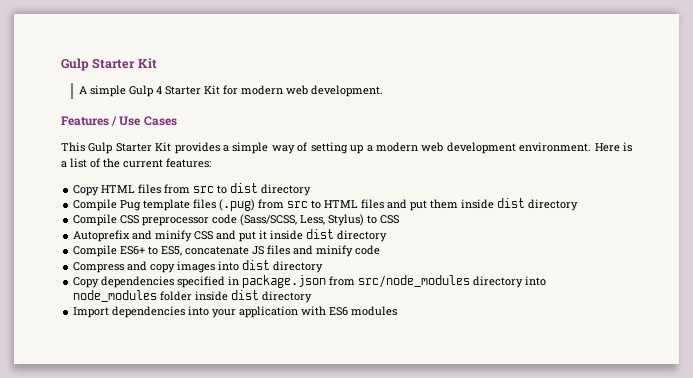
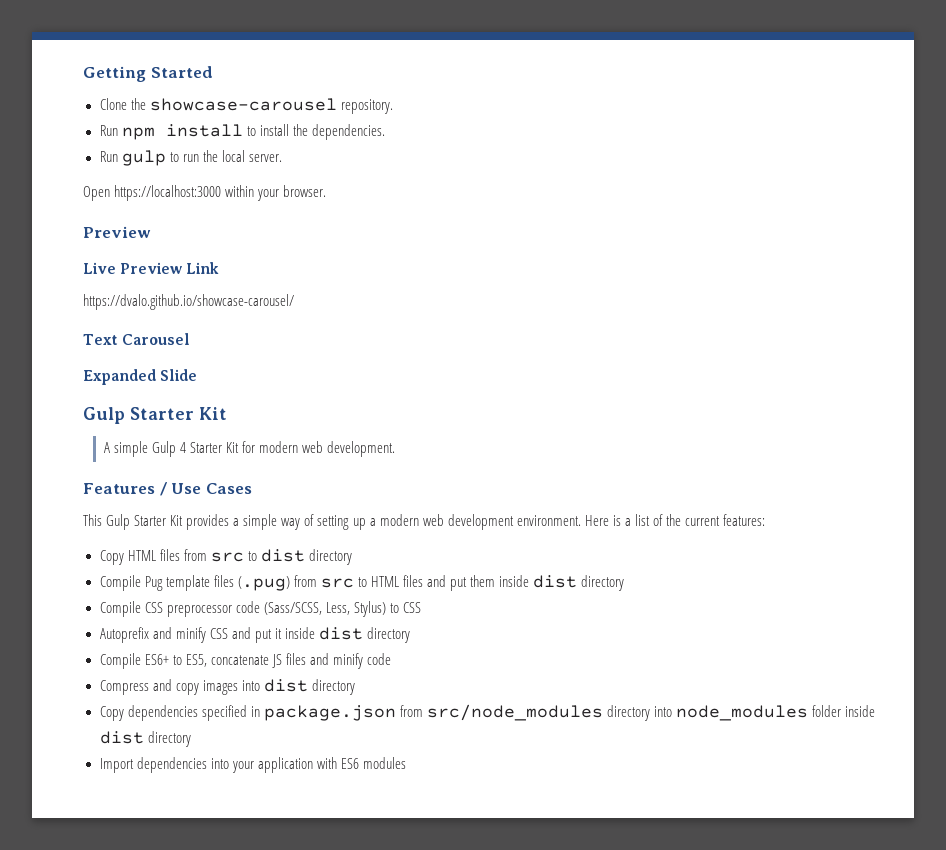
(61, 64) none -> [83,66,213,82] [99,98,393,114] [99,124,385,140] [99,150,282,166] [83,185,327,201] [83,226,151,238] [83,262,220,274] [83,294,294,310] [83,333,191,345] [83,369,198,385] Getting Started // Clone the showcase-carousel repository. // Run npm install to install the dependencies. // Run gulp to run the local server. // Open https://localhost:3000 within your browser. // Preview // Live Preview Link // https://dvalo.github.io/showcase-carousel/ // Text Carousel // Expanded Slide //

